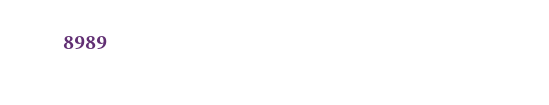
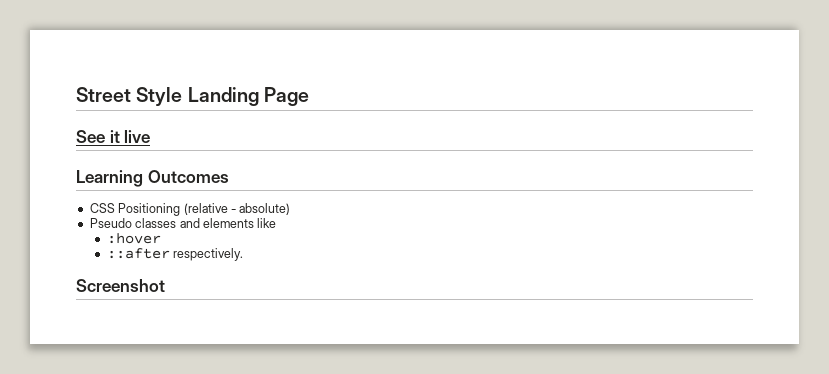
[63,36,107,49] 8989 -> [76,87,309,106] [76,130,151,143] [76,170,229,187] [89,203,291,216] [89,218,277,228] [106,233,161,244] [106,248,244,261] [76,279,165,292] Street Style Landing Page // See it live // Learning Outcomes // CSS Positioning (relative - absolute) // Pseudo classes and elements like // :hover // ::after respectively. // Screenshot

